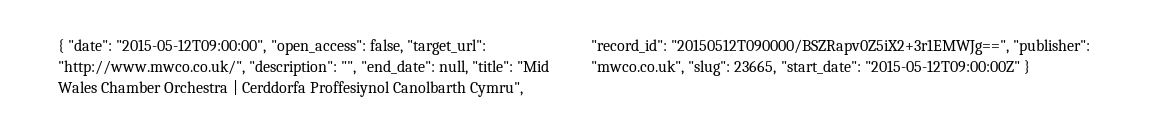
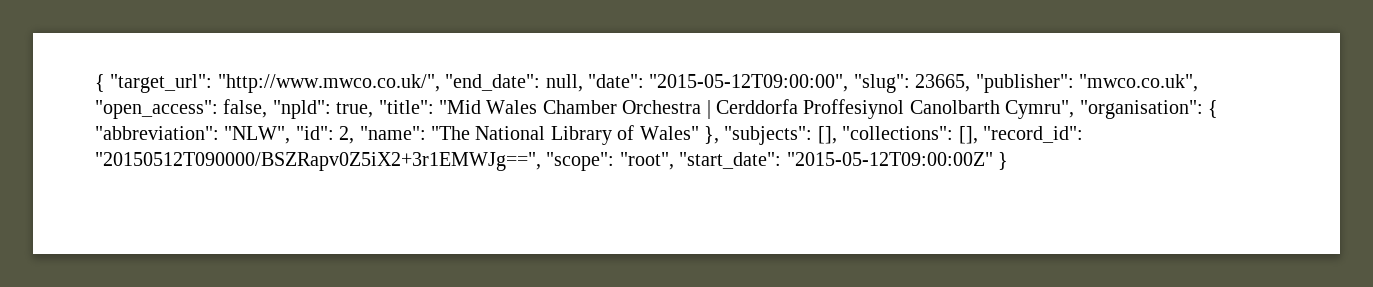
[58,39,486,55] [58,60,468,76] { "date": "2015-05-12T09:00:00", "open_access": false, "target_url": "http://www.mwco.co.uk/", "description": "", "end_date": null, -> [95,74,1198,93] [95,99,374,119] { "target_url": "http://www.mwco.co.uk/", "end_date": null, "date": "2015-05-12T09:00:00", "slug": 23665, "publisher": "mwco.co.uk", "open_access": false, "npld": true,
[591,39,1091,55] [591,60,777,76] "record_id": "20150512T090000/BSZRapv0Z5iX2+3r1EMWJg==", "publisher": "mwco.co.uk", "slug": 23665, -> [1079,100,1218,119] [95,125,1083,145] [95,152,674,171] "organisation": { "abbreviation": "NLW", "id": 2, "name": "The National Library of Wales" }, "subjects": [], "collections": [], "record_id": "20150512T090000/BSZRapv0Z5iX2+3r1EMWJg==", "scope": "root",

